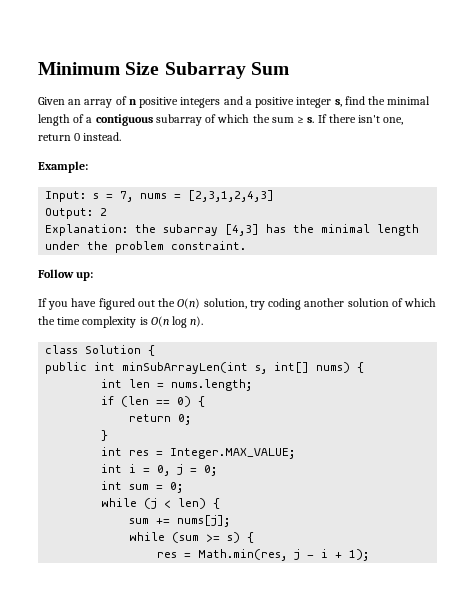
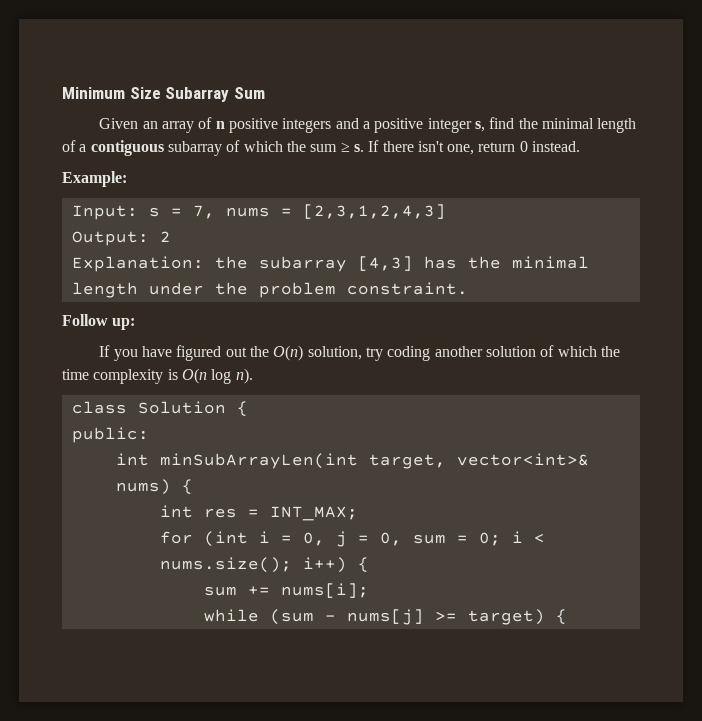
[45,362,88,374] public -> [71,427,149,443] public: //
[255,362,310,374] s, int[] -> [368,453,589,469] target, vector<int>&
[101,379,253,391] [101,396,206,407] [129,414,192,425] [101,430,109,441] // int len = nums.length; // if (len == 0) { // return 0; // } -> (193, 486) none
[170,448,296,459] [101,464,123,473] Integer.MAX_VALUE; // int -> [269,506,358,521] [159,531,248,547] INT_MAX; // for (int
[204,465,218,476] [101,481,123,490] 0; // int -> [379,532,402,546] 0,
[101,498,207,509] // while (j < len) -> [511,531,545,543] [159,557,347,573] i < nums.size(); i++)
[177,515,231,527] nums[j]; -> [280,583,369,598] nums[i];
[206,532,255,543] [157,549,370,561] >= s) { // res = Math.min(res, j - i + 1); -> [324,609,567,625] - nums[j] >= target) {

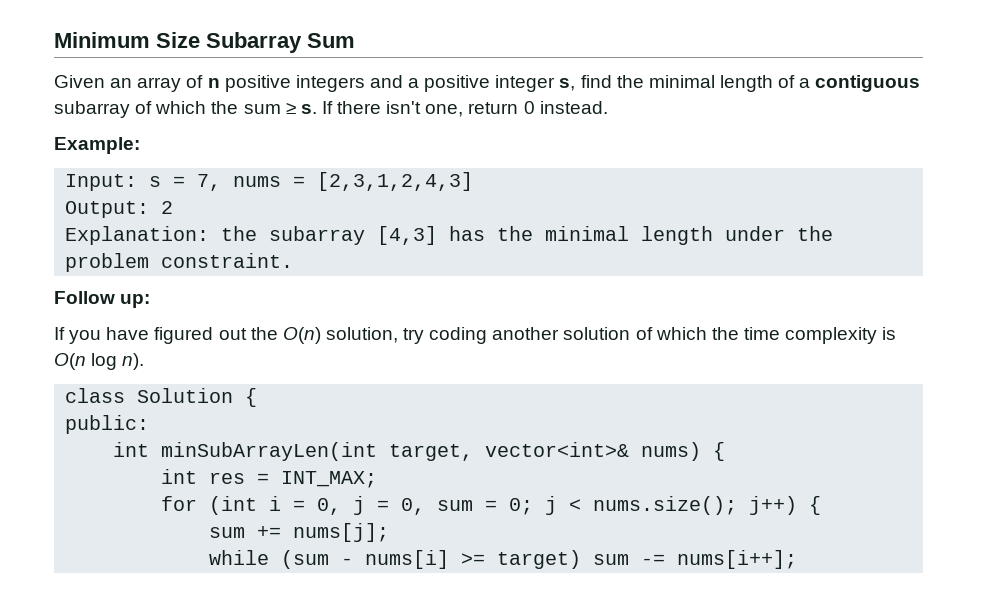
[511,531,523,543] i -> [545,496,558,515] j
[302,557,347,573] i++) -> [749,496,798,515] j++)
[280,583,369,598] nums[i]; -> [293,523,390,542] nums[j];
[346,609,424,625] nums[j] -> [365,550,450,569] nums[i]
[555,609,567,624] { -> [593,550,798,569] sum -= nums[i++];

